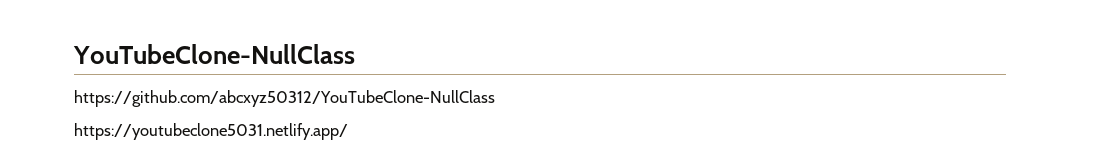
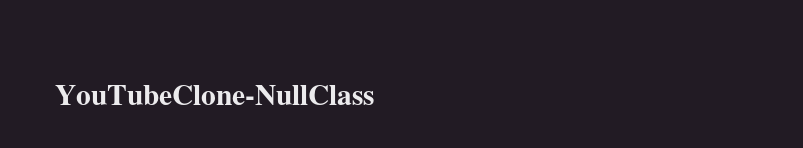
[74,90,495,107] [74,123,348,140] // https://github.com/abcxyz50312/YouTubeClone-NullClass // https://youtubeclone5031.netlify.app/ -> (374, 95) none

